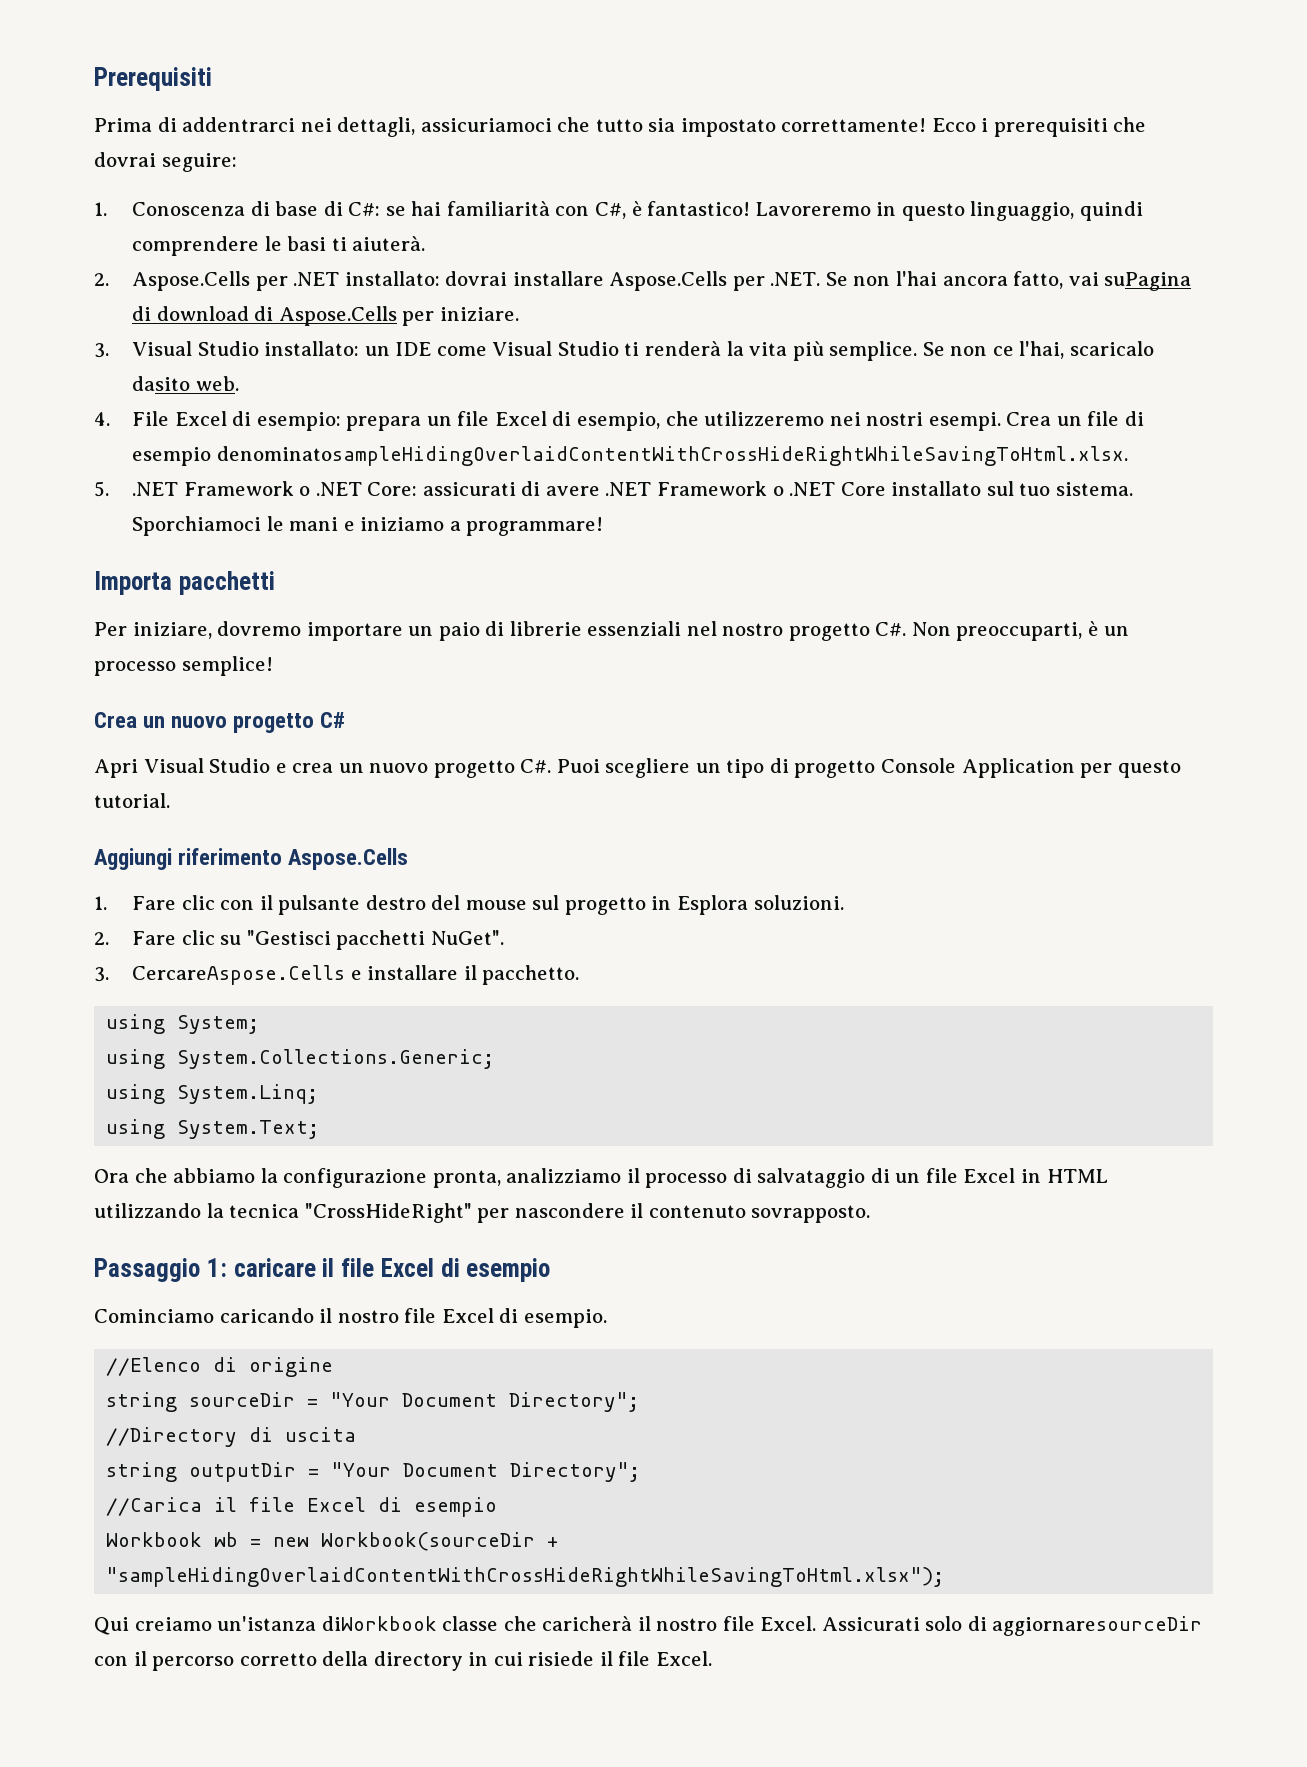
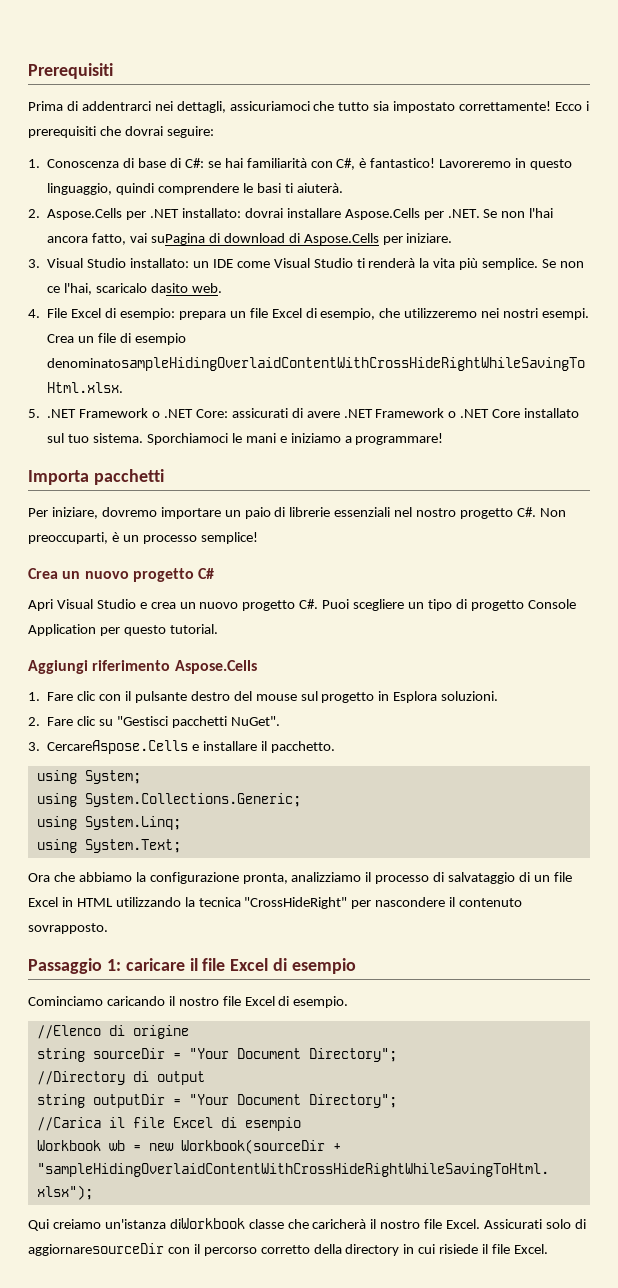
[285,1427,357,1442] uscita -> [156,1071,205,1085] output

